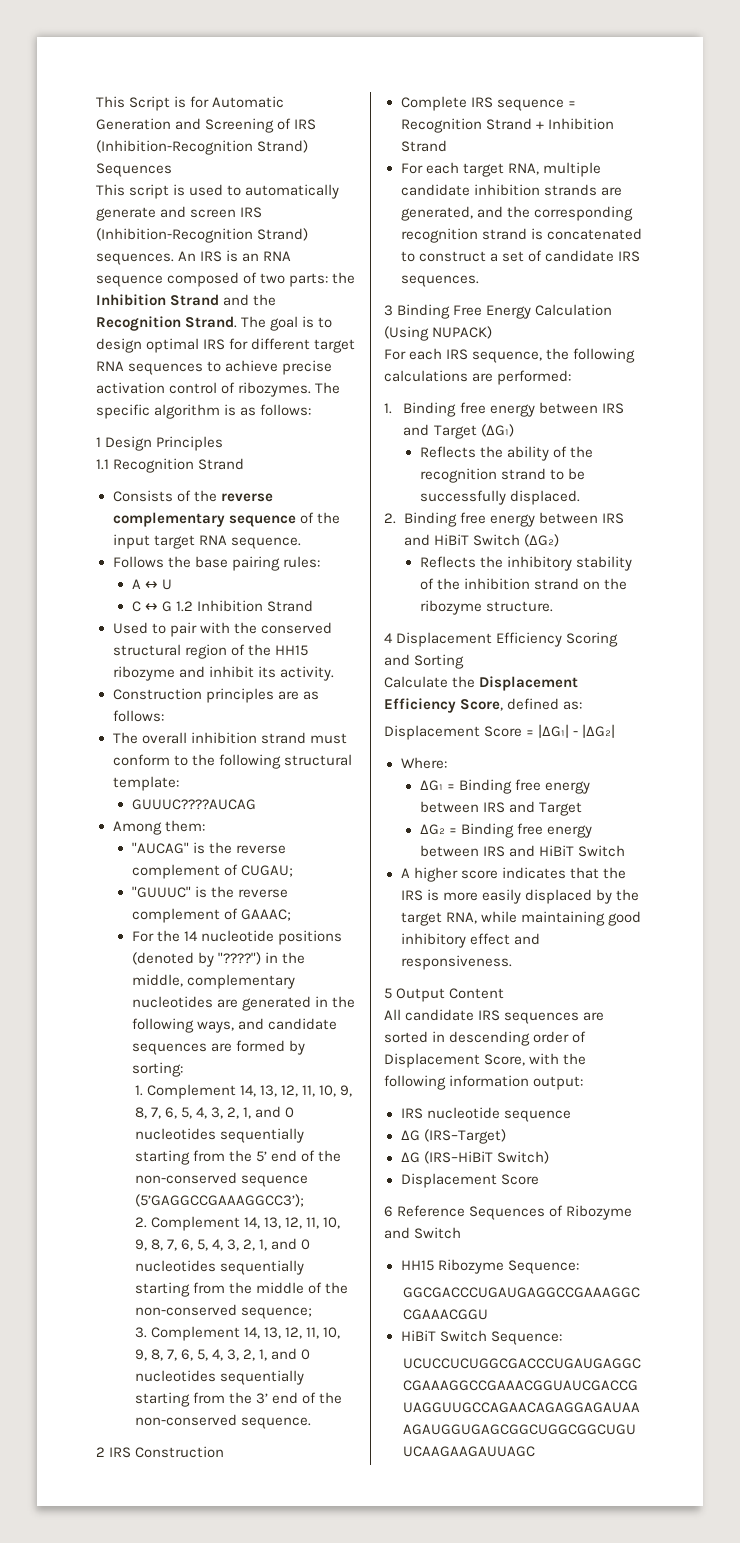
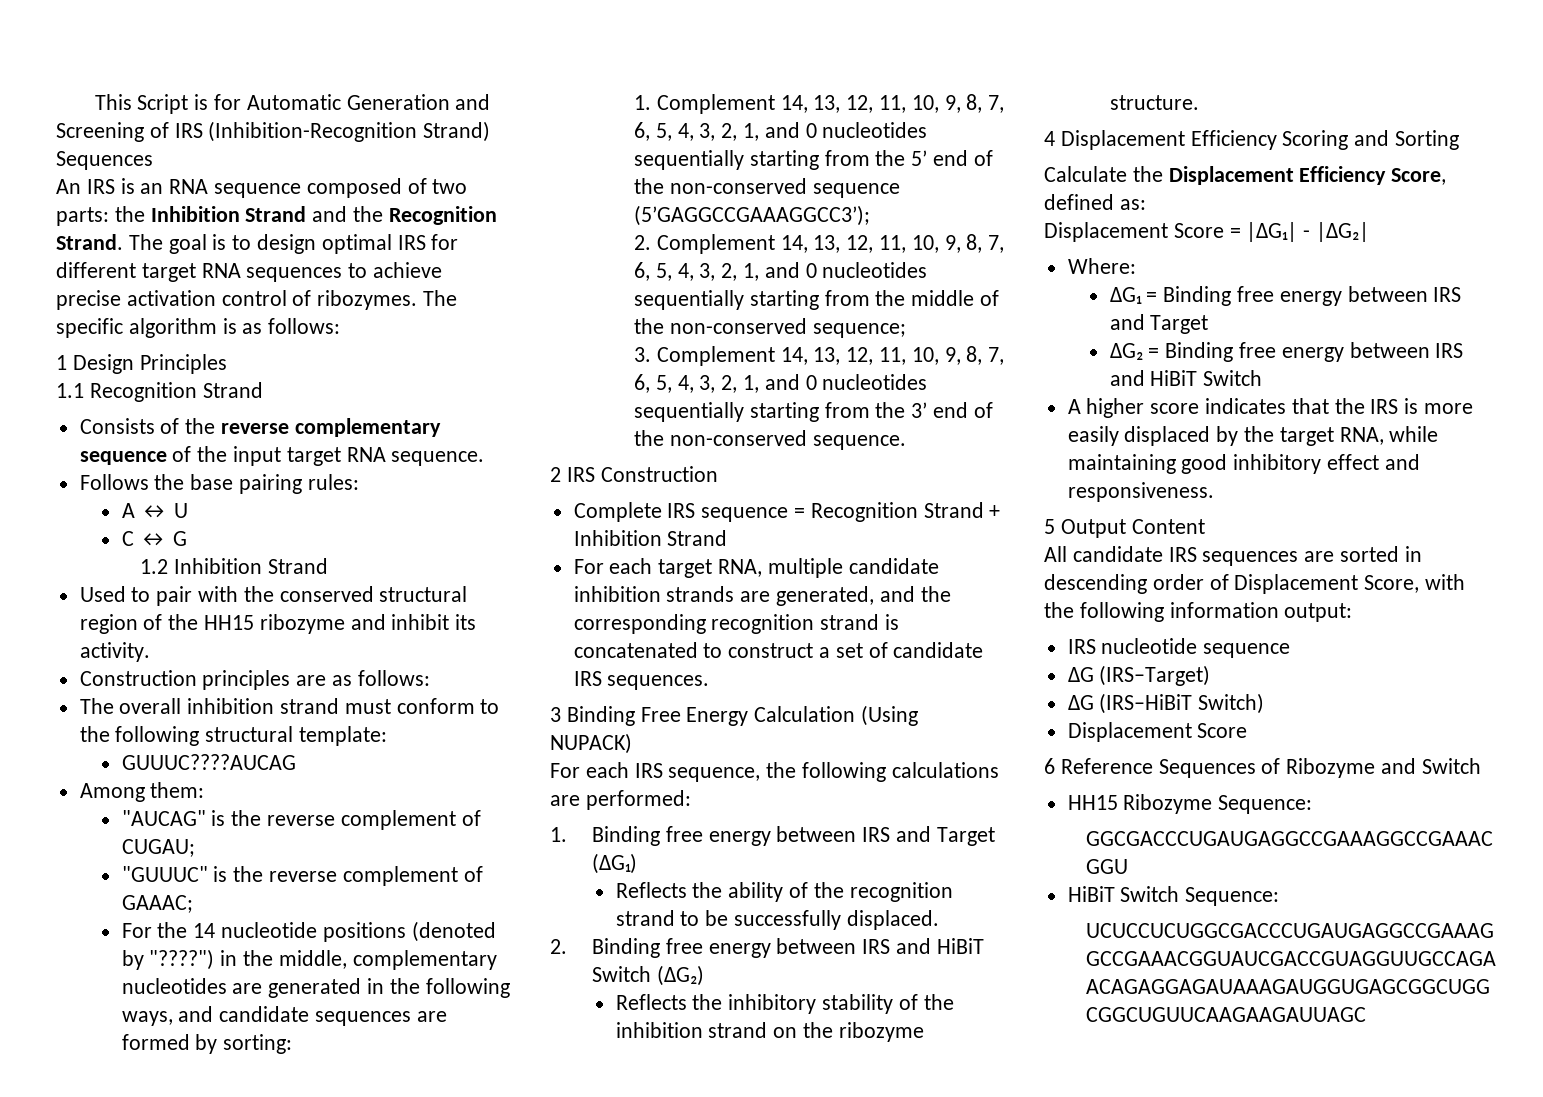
[96,184,340,199] [96,206,263,221] [96,228,309,243] [96,253,174,265] This script is used to automatically generate and screen IRS (Inhibition-Recognition Strand) sequences. -> (153, 160) none
(173, 606) none -> (188, 538) //

